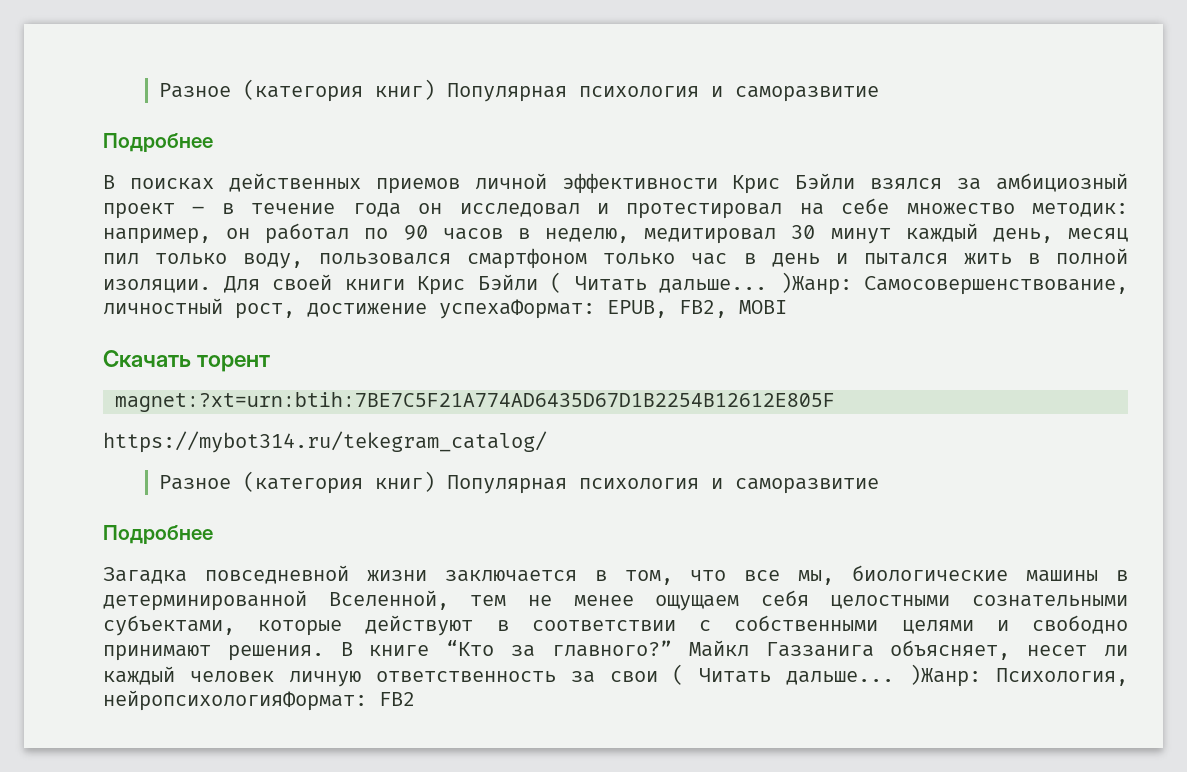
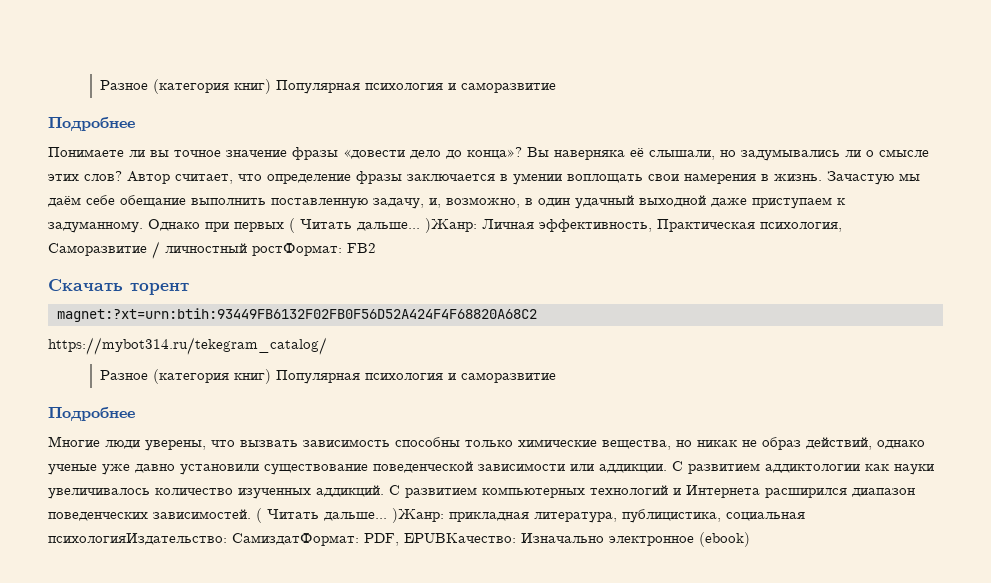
[158,79,879,102] [103,133,213,152] [103,173,1128,194] [103,198,1128,219] [103,223,1128,244] [103,248,1129,269] [103,272,1128,295] [103,298,787,319] Разное (категория книг) Популярная психология и саморазвитие // Подробнее // В поисках действенных приемов личной эффективности Крис Бэйли взялся за амбициозный проект – в течение года он исследовал и протестировал на себе множество методик: например, он работал по 90 часов в неделю, медитировал 30 минут каждый день, месяц пил только воду, пользовался смартфоном только час в день и пытался жить в полной изоляции. Для своей книги Крис Бэйли ( Читать дальше... )Жанр: Самосовершенствование, личностный рост, достижение успехаФормат: EPUB, FB2, MOBI -> [100,79,557,94] [48,117,135,131] [48,147,929,161] [48,171,920,185] [48,195,846,209] [48,218,842,233] [48,241,376,259] Разное (категория книг) Популярная психология и саморазвитие // Подробнее // Понимаете ли вы точное значение фразы «довести дело до конца»? Вы наверняка её слышали, но задумывались ли о смысле этих слов? Автор считает, что определение фразы заключается в умении воплощать свои намерения в жизнь. Зачастую мы даём себе обещание выполнить поставленную задачу, и, возможно, в один удачный выходной даже приступаем к задуманному. Однако при первых ( Читать дальше... )Жанр: Личная эффективность, Практическая психология, Саморазвитие / личностный ростФормат: FB2
[115,392,835,412] magnet:?xt=urn:btih:7BE7C5F21A774AD6435D67D1B2254B12612E805F -> [57,308,537,322] magnet:?xt=urn:btih:93449FB6132F02FB0F56D52A424F4F68820A68C2
[103,565,1128,585] [103,590,1128,611] [103,615,1128,636] [103,640,1129,661] [103,664,1128,687] [103,690,415,711] Загадка повседневной жизни заключается в том, что все мы, биологические машины в детерминированной Вселенной, тем не менее ощущаем себя целостными сознательными субъектами, которые действуют в соответствии с собственными целями и свободно принимают решения. В книге “Кто за главного?” Майкл Газзанига объясняет, несет ли каждый человек личную ответственность за свои ( Читать дальше... )Жанр: Психология, нейропсихологияФормат: FB2 -> [48,436,925,451] [48,461,934,475] [48,485,915,499] [48,508,805,523] [48,532,750,547] Многие люди уверены, что вызвать зависимость способны только химические вещества, но никак не образ действий, однако ученые уже давно установили существование поведенческой зависимости или аддикции. С развитием аддиктологии как науки увеличивалось количество изученных аддикций. С развитием компьютерных технологий и Интернета расширился диапазон поведенческих зависимостей. ( Читать дальше... )Жанр: прикладная литература, публицистика, социальная психологияИздательство: СамиздатФормат: PDF, EPUBКачество: Изначально электронное (ebook)

